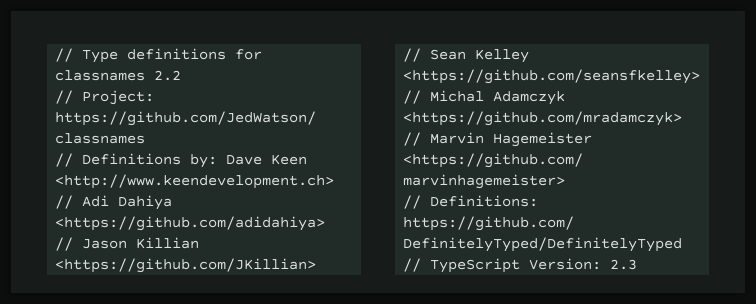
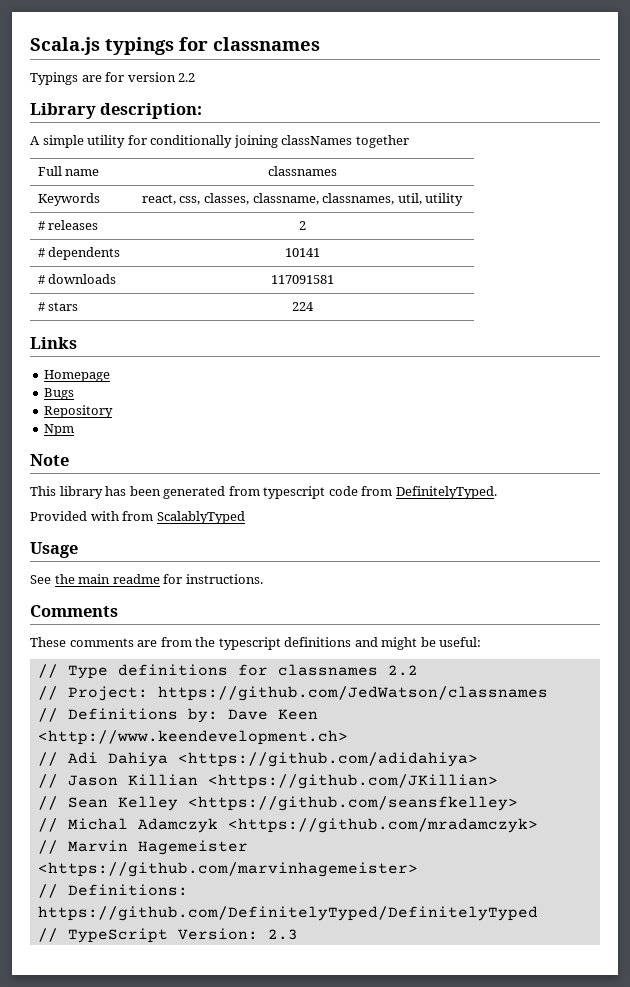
(55, 55) none -> [30,37,320,55] [30,72,196,85] [30,103,203,119] [30,135,409,148] [37,166,100,176] [267,166,337,176] [37,193,100,206] [141,193,464,206] [37,220,99,230] [298,221,306,230] [37,247,121,260] [284,248,320,257] [37,274,117,284] [270,275,334,284] [37,302,79,311] [291,302,314,311] [30,337,77,349] [44,370,111,382] [44,388,75,400] [44,405,114,418] [44,424,75,436] [30,454,69,466] [30,486,497,499] [30,511,245,524] [30,542,78,558] [30,574,263,584] [30,605,118,617] [30,637,482,650] Scala.js typings for classnames // Typings are for version 2.2 // Library description: // A simple utility for conditionally joining classNames together // Full name | classnames // Keywords | react, css, classes, classname, classnames, util, utility // # releases | 2 // # dependents | 10141 // # downloads | 117091581 // # stars | 224 // Links // Homepage // Bugs // Repository // Npm // Note // This library has been generated from typescript code from DefinitelyTyped. // Provided with from ScalablyTyped // Usage // See the main readme for instructions. // Comments // These comments are from the typescript definitions and might be useful: //

